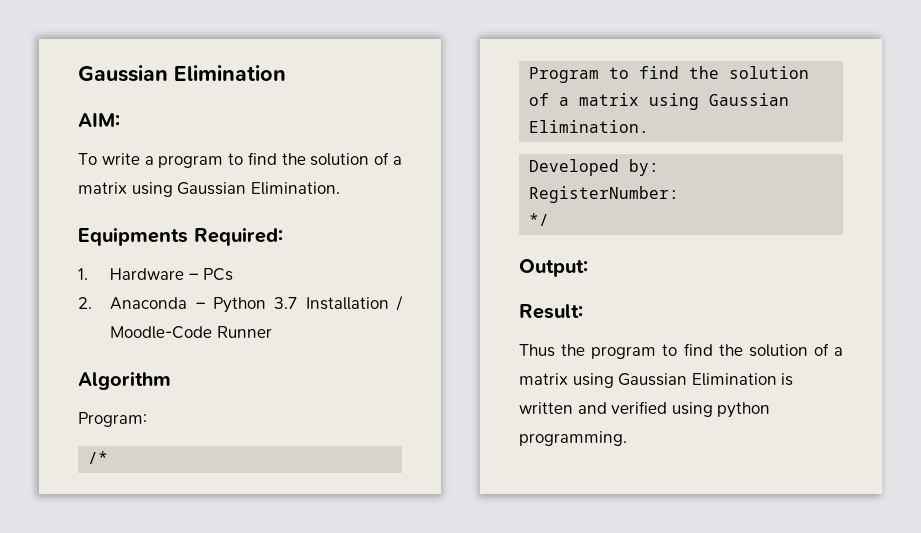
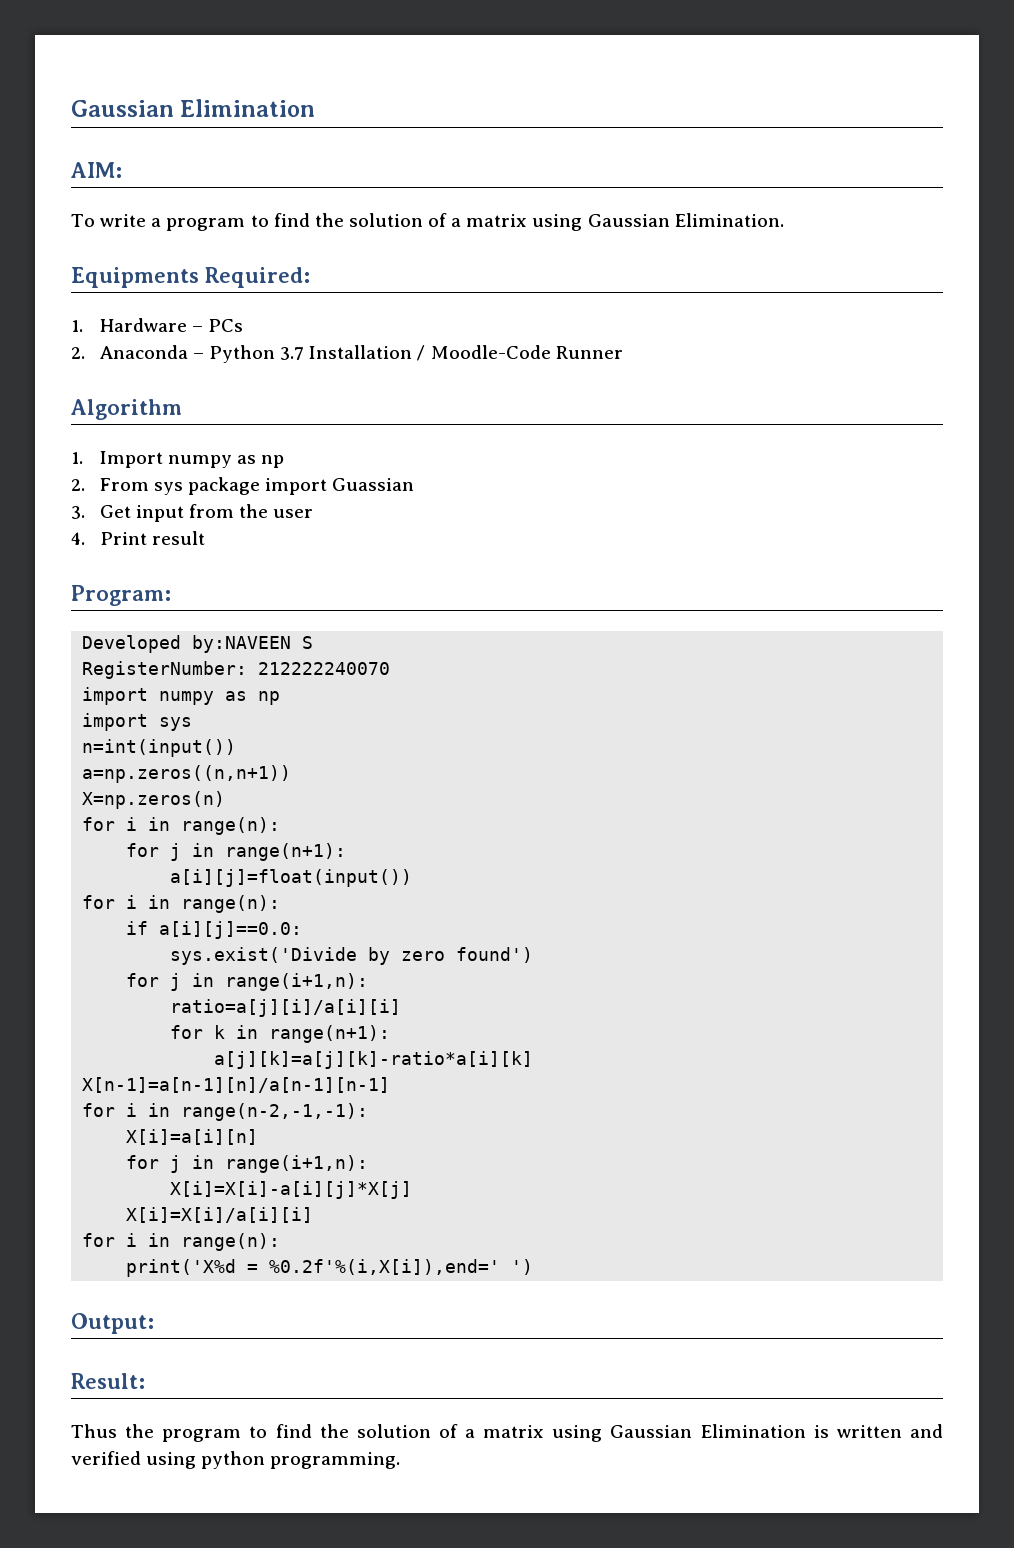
[78,412,147,427] [88,451,109,464] [529,66,810,83] [529,93,790,110] [529,120,650,133] Program: // /* // Program to find the solution of a matrix using Gaussian Elimination. -> [71,451,285,468] [71,477,415,495] [71,504,314,522] [71,531,205,545] [71,585,171,606] 1. Import numpy as np // 2. From sys package import Guassian // 3. Get input from the user // 4. Print result // Program:
[629,159,660,176] by: -> [192,635,314,653] by:NAVEEN S
[529,213,550,226] // */ -> [258,662,391,675] [82,687,281,705] [82,713,193,731] [82,739,237,757] [82,765,292,783] [82,791,226,809] [82,817,281,835] [126,843,347,861] [170,869,413,887] [82,895,281,913] [126,921,303,939] [170,947,534,965] [126,973,369,991] [170,999,402,1017] [170,1025,391,1043] [214,1051,534,1069] [82,1077,391,1093] [82,1103,369,1121] [126,1129,259,1145] [126,1155,369,1173] [170,1181,413,1199] [126,1207,314,1223] [82,1233,281,1251] [126,1259,534,1277] 212222240070 // import numpy as np // import sys // n=int(input()) // a=np.zeros((n,n+1)) // X=np.zeros(n) // for i in range(n): // for j in range(n+1): // a[i][j]=float(input()) // for i in range(n): // if a[i][j]==0.0: // sys.exist('Divide by zero found') // for j in range(i+1,n): // ratio=a[j][i]/a[i][i] // for k in range(n+1): // a[j][k]=a[j][k]-ratio*a[i][k] // X[n-1]=a[n-1][n]/a[n-1][n-1] // for i in range(n-2,-1,-1): // X[i]=a[i][n] // for j in range(i+1,n): // X[i]=X[i]-a[i][j]*X[j] // X[i]=X[i]/a[i][i] // for i in range(n): // print('X%d = %0.2f'%(i,X[i]),end=' ')

